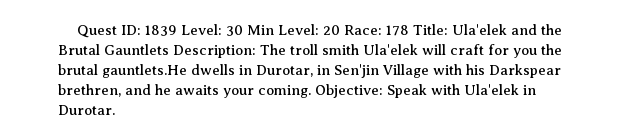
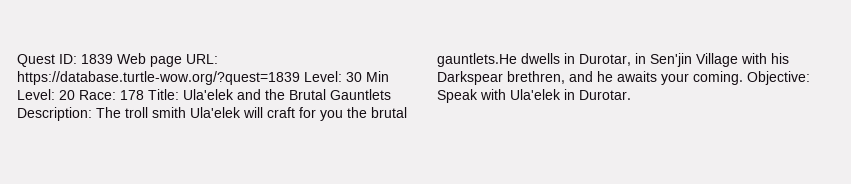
(178, 30) none -> [117,53,218,67] [17,71,300,85] Web page URL: https://database.turtle-wow.org/?quest=1839

